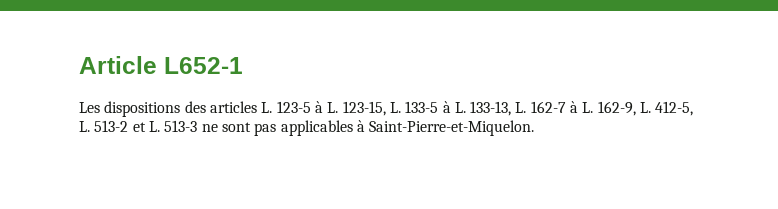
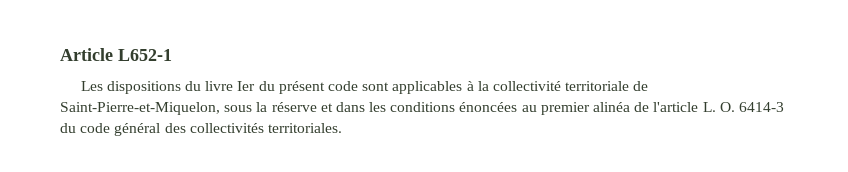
[184,101,694,116] [79,120,535,136] des articles L. 123-5 à L. 123-15, L. 133-5 à L. 133-13, L. 162-7 à L. 162-9, L. 412-5, L. 513-2 et L. 513-3 ne sont pas applicables à Saint-Pierre-et-Miquelon. -> [185,81,649,94] [60,102,784,115] [60,123,342,136] du livre Ier du présent code sont applicables à la collectivité territoriale de Saint-Pierre-et-Miquelon, sous la réserve et dans les conditions énoncées au premier alinéa de l'article L. O. 6414-3 du code général des collectivités territoriales.

